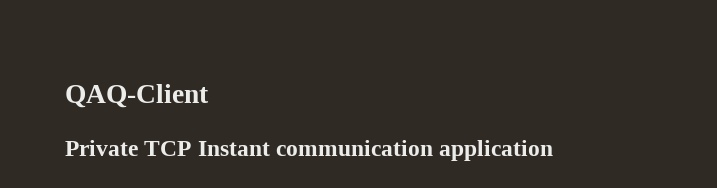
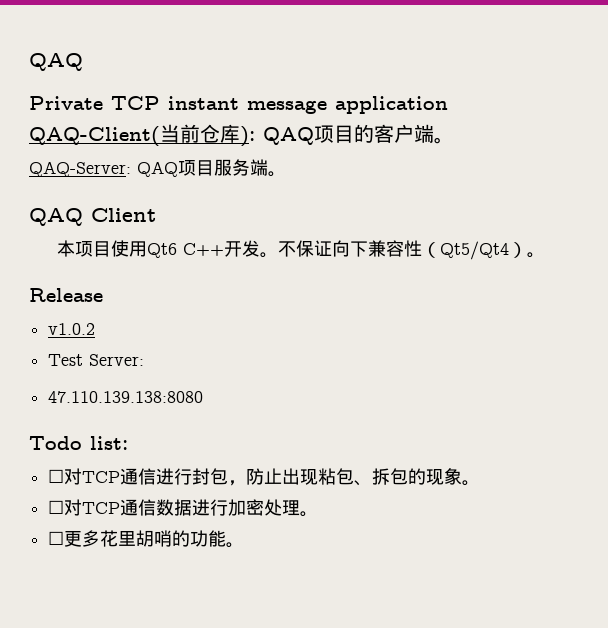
[65,84,209,108] QAQ-Client -> [29,53,83,71] QAQ
[197,140,434,156] Instant communication -> [168,96,327,114] instant message
(554, 150) none -> [29,124,454,147] [29,159,286,177] [29,208,156,226] [56,240,545,260] [29,288,103,302] [48,323,96,335] [48,354,145,366] [48,391,204,403] [29,436,128,450] [48,468,481,486] [48,499,319,517] [48,530,245,548] // QAQ-Client(当前仓库): QAQ项目的客户端。 // QAQ-Server: QAQ项目服务端。 // QAQ Client // 本项目使用Qt6 C++开发。不保证向下兼容性（Qt5/Qt4）。 // Release // v1.0.2 // Test Server: // 47.110.139.138:8080 // Todo list: // ☐对TCP通信进行封包，防止出现粘包、拆包的现象。 // ☐对TCP通信数据进行加密处理。 // ☐更多花里胡哨的功能。

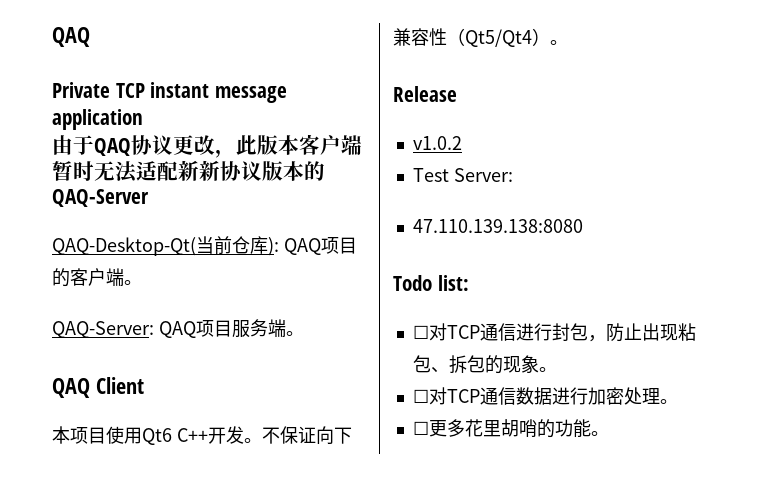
[29,126,160,146] QAQ-Client( -> [52,134,362,158] [52,160,325,183] [52,189,149,207] [52,237,196,256] 由于QAQ协议更改，此版本客户端暂时无法适配新新协议版本的QAQ-Server // QAQ-Desktop-Qt(

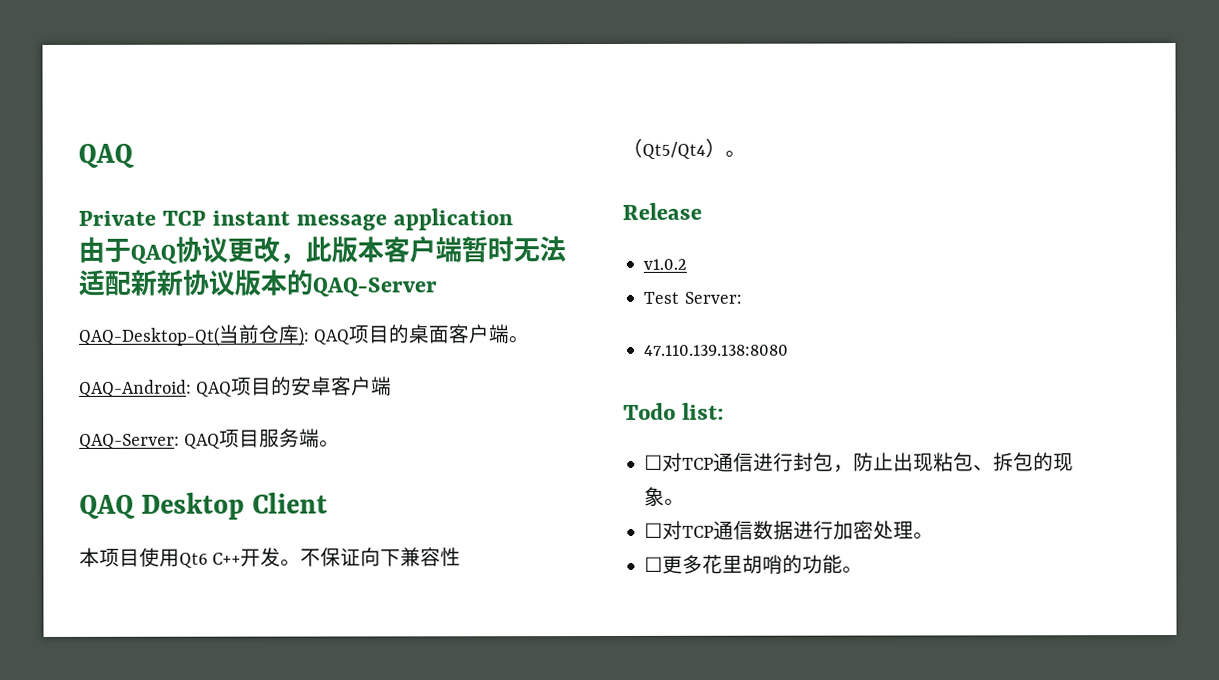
(70, 277) none -> [408,324,451,344] 桌面
(142, 282) none -> [79,376,393,397] // QAQ-Android: QAQ项目的安卓客户端
(90, 388) none -> [141,492,246,520] Desktop

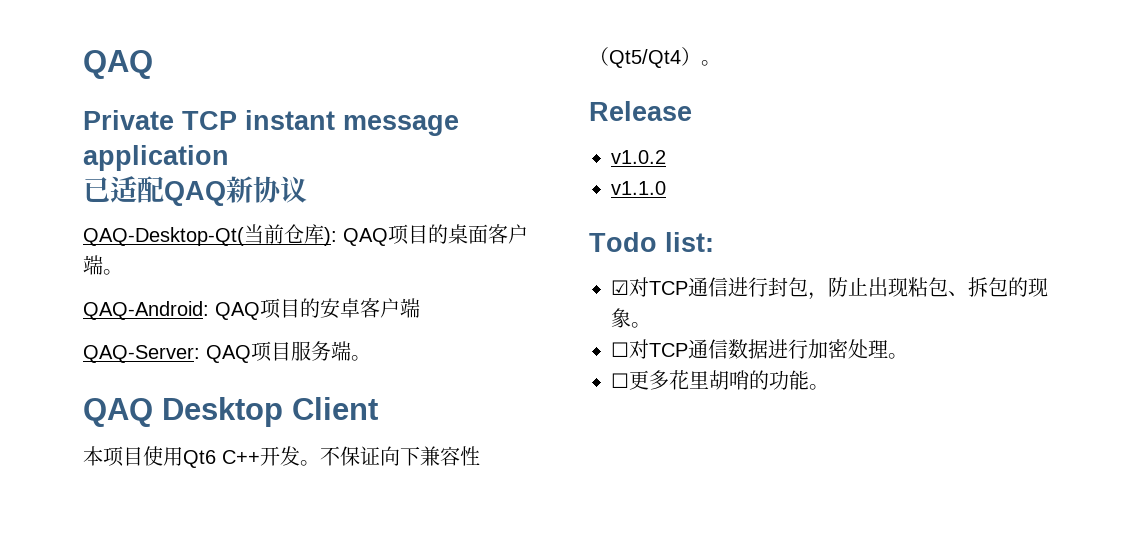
[78,236,566,264] [78,269,157,296] 由于QAQ协议更改，此版本客户端暂时无法适配新 -> [83,176,226,206] 已适配QAQ
[234,269,437,297] 版本的QAQ-Server -> (307, 189) none
[643,291,742,304] [644,344,790,356] Test Server: // 47.110.139.138:8080 -> [611,181,666,195] v1.1.0
[644,454,664,470] ☐ -> [611,280,629,295] ☑

